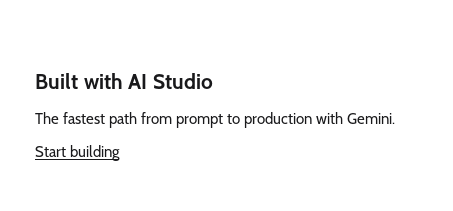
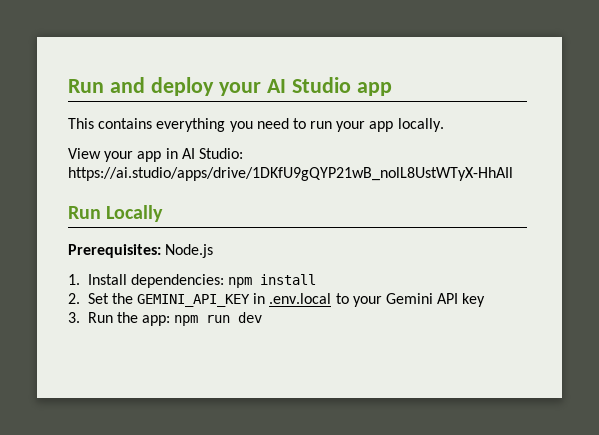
[35,73,214,89] [35,112,396,128] [35,145,121,161] Built with AI Studio // The fastest path from prompt to production with Gemini. // Start building -> [68,77,392,96] [68,118,444,132] [68,148,243,162] [68,167,513,181] [68,205,164,222] [68,244,214,258] [68,274,317,288] [68,293,486,307] [68,312,263,326] Run and deploy your AI Studio app // This contains everything you need to run your app locally. // View your app in AI Studio: https://ai.studio/apps/drive/1DKfU9gQYP21wB_nolL8UstWTyX-HhAIl // Run Locally // Prerequisites: Node.js // 1. Install dependencies: npm install // 2. Set the GEMINI_API_KEY in .env.local to your Gemini API key // 3. Run the app: npm run dev

